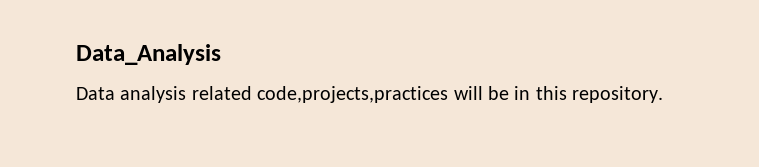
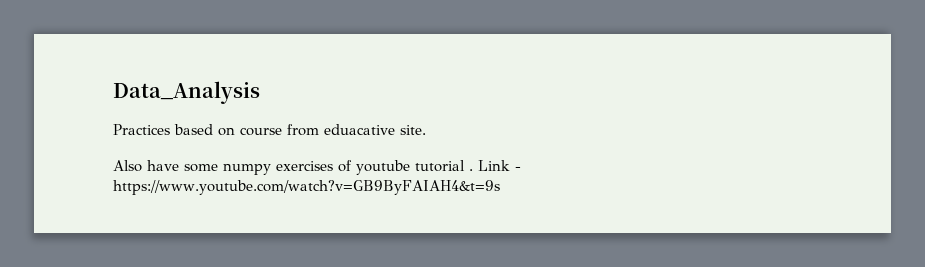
[76,86,664,103] Data analysis related code,projects,practices will be in this repository. -> [113,124,426,136] [113,160,521,175] [113,180,500,195] Practices based on course from eduacative site. // Also have some numpy exercises of youtube tutorial . Link - https://www.youtube.com/watch?v=GB9ByFAIAH4&t=9s

